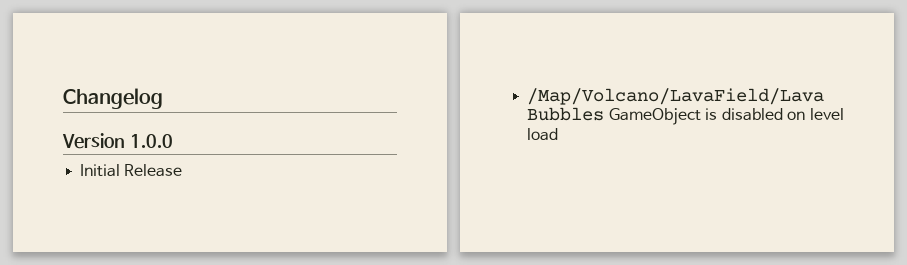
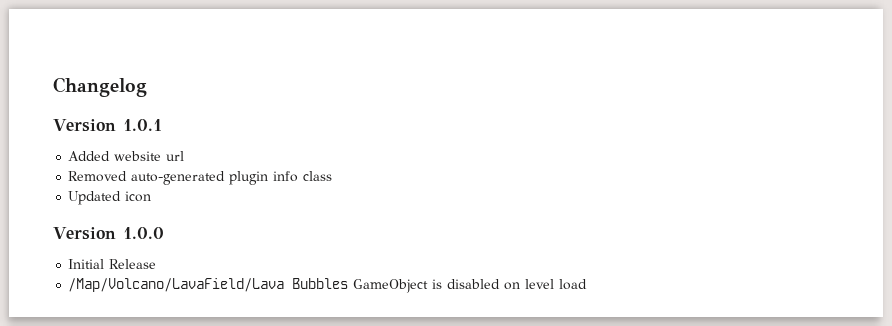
(163, 98) none -> [53,119,162,132] [68,151,185,161] [68,171,333,185] [68,191,152,205] // Version 1.0.1 // Added website url // Removed auto-generated plugin info class // Updated icon

